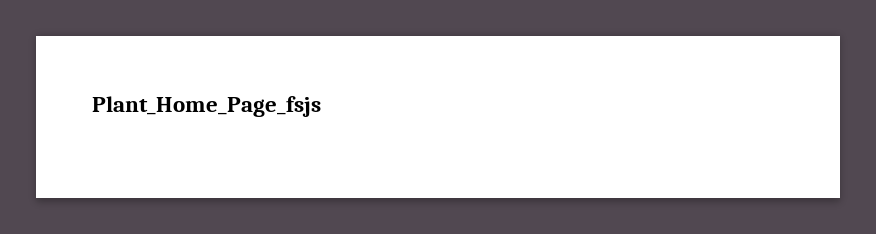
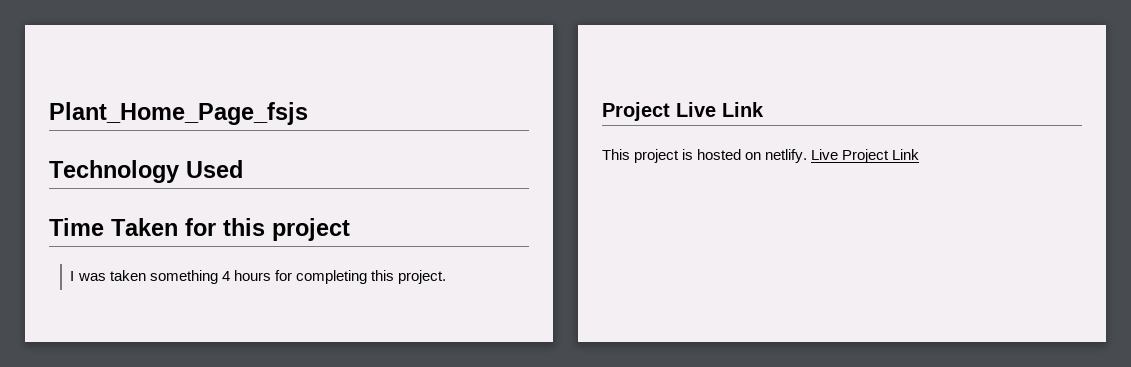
(321, 106) none -> [49,160,243,183] [49,218,350,241] [70,270,446,284] [602,102,764,121] [602,149,920,163] // Technology Used // Time Taken for this project // I was taken something 4 hours for completing this project. // Project Live Link // This project is hosted on netlify. Live Project Link

